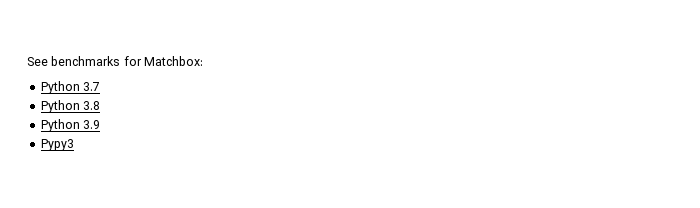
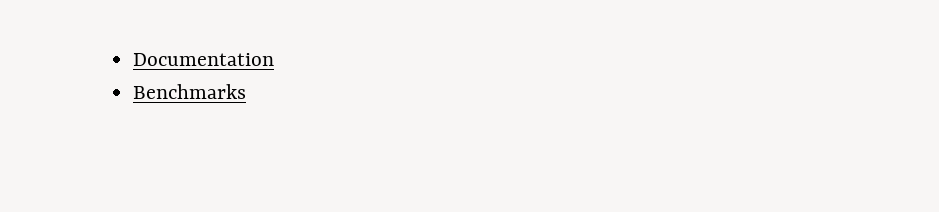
[27,56,204,66] [40,81,101,94] [40,100,101,113] [40,119,101,132] [40,139,74,151] See benchmarks for Matchbox: // Python 3.7 // Python 3.8 // Python 3.9 // Pypy3 -> [133,53,275,66] [133,84,247,99] Documentation // Benchmarks

